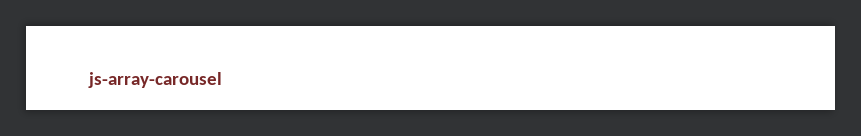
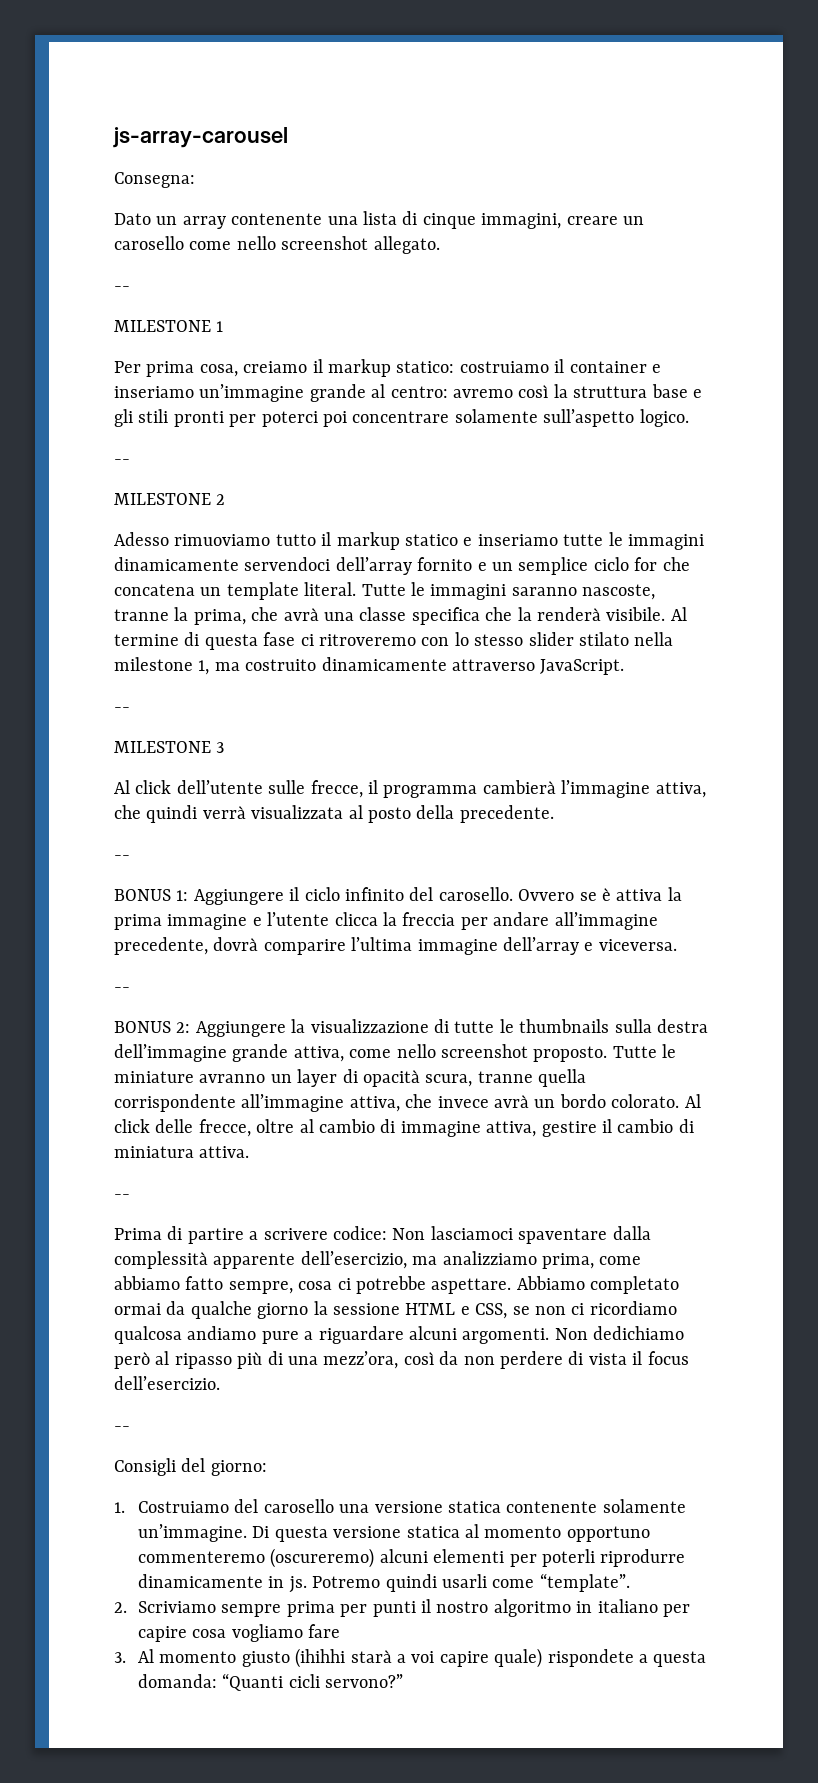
(222, 80) none -> [114,172,195,188] [114,211,644,229] [114,236,440,254] [114,286,130,291] [114,320,224,332] [114,359,661,377] [114,384,702,402] [114,409,689,427] [114,459,130,464] [114,493,226,505] [114,532,704,550] [114,557,690,575] [114,582,656,600] [114,607,687,625] [114,632,674,650] [114,657,625,675] [114,707,130,712] [114,741,225,753] [114,780,706,798] [114,805,554,823] [114,855,130,860] [114,887,682,905] [114,912,658,930] [114,937,677,955] [114,987,130,992] [114,1019,708,1037] [114,1044,677,1062] [114,1069,587,1087] [114,1094,701,1112] [114,1119,694,1137] [114,1146,250,1158] [114,1194,130,1199] [114,1226,651,1244] [114,1251,642,1269] [114,1276,680,1294] [114,1301,677,1319] [114,1326,685,1344] [114,1351,689,1369] [114,1376,220,1390] [114,1426,130,1431] [114,1458,267,1476] [114,1499,686,1513] [137,1524,650,1542] [137,1548,686,1568] [137,1573,630,1593] [114,1599,690,1617] [137,1624,341,1642] [114,1648,707,1668] [137,1673,404,1691] // Consegna: // Dato un array contenente una lista di cinque immagini, creare un carosello come nello screenshot allegato. // -- // MILESTONE 1 // Per prima cosa, creiamo il markup statico: costruiamo il container e inseriamo un’immagine grande al centro: avremo così la struttura base e gli stili pronti per poterci poi concentrare solamente sull’aspetto logico. // -- // MILESTONE 2 // Adesso rimuoviamo tutto il markup statico e inseriamo tutte le immagini dinamicamente servendoci dell’array fornito e un semplice ciclo for che concatena un template literal. Tutte le immagini saranno nascoste, tranne la prima, che avrà una classe specifica che la renderà visibile. Al termine di questa fase ci ritroveremo con lo stesso slider stilato nella milestone 1, ma costruito dinamicamente attraverso JavaScript. // -- // MILESTONE 3 // Al click dell’utente sulle frecce, il programma cambierà l’immagine attiva, che quindi verrà visualizzata al posto della precedente. // -- // BONUS 1: Aggiungere il ciclo infinito del carosello. Ovvero se è attiva la prima immagine e l’utente clicca la freccia per andare all’immagine precedente, dovrà comparire l’ultima immagine dell’array e viceversa. // -- // BONUS 2: Aggiungere la visualizzazione di tutte le thumbnails sulla destra dell’immagine grande attiva, come nello screenshot proposto. Tutte le miniature avranno un layer di opacità scura, tranne quella corrispondente all’immagine attiva, che invece avrà un bordo colorato. Al click delle frecce, oltre al cambio di immagine attiva, gestire il cambio di miniatura attiva. // -- // Prima di partire a scrivere codice: Non lasciamoci spaventare dalla complessità apparente dell’esercizio, ma analizziamo prima, come abbiamo fatto sempre, cosa ci potrebbe aspettare. Abbiamo completato ormai da qualche giorno la sessione HTML e CSS, se non ci ricordiamo qualcosa andiamo pure a riguardare alcuni argomenti. Non dedichiamo però al ripasso più di una mezz’ora, così da non perdere di vista il focus dell’esercizio. // -- // Consigli del giorno: // 1. Costruiamo del carosello una versione statica contenente solamente un’immagine. Di questa versione statica al momento opportuno commenteremo (oscureremo) alcuni elementi per poterli riprodurre dinamicamente in js. Potremo quindi usarli come “template”. // 2. Scriviamo sempre prima per punti il nostro algoritmo in italiano per capire cosa vogliamo fare // 3. Al momento giusto (ihihhi starà a voi capire quale) rispondete a questa domanda: “Quanti cicli servono?”

